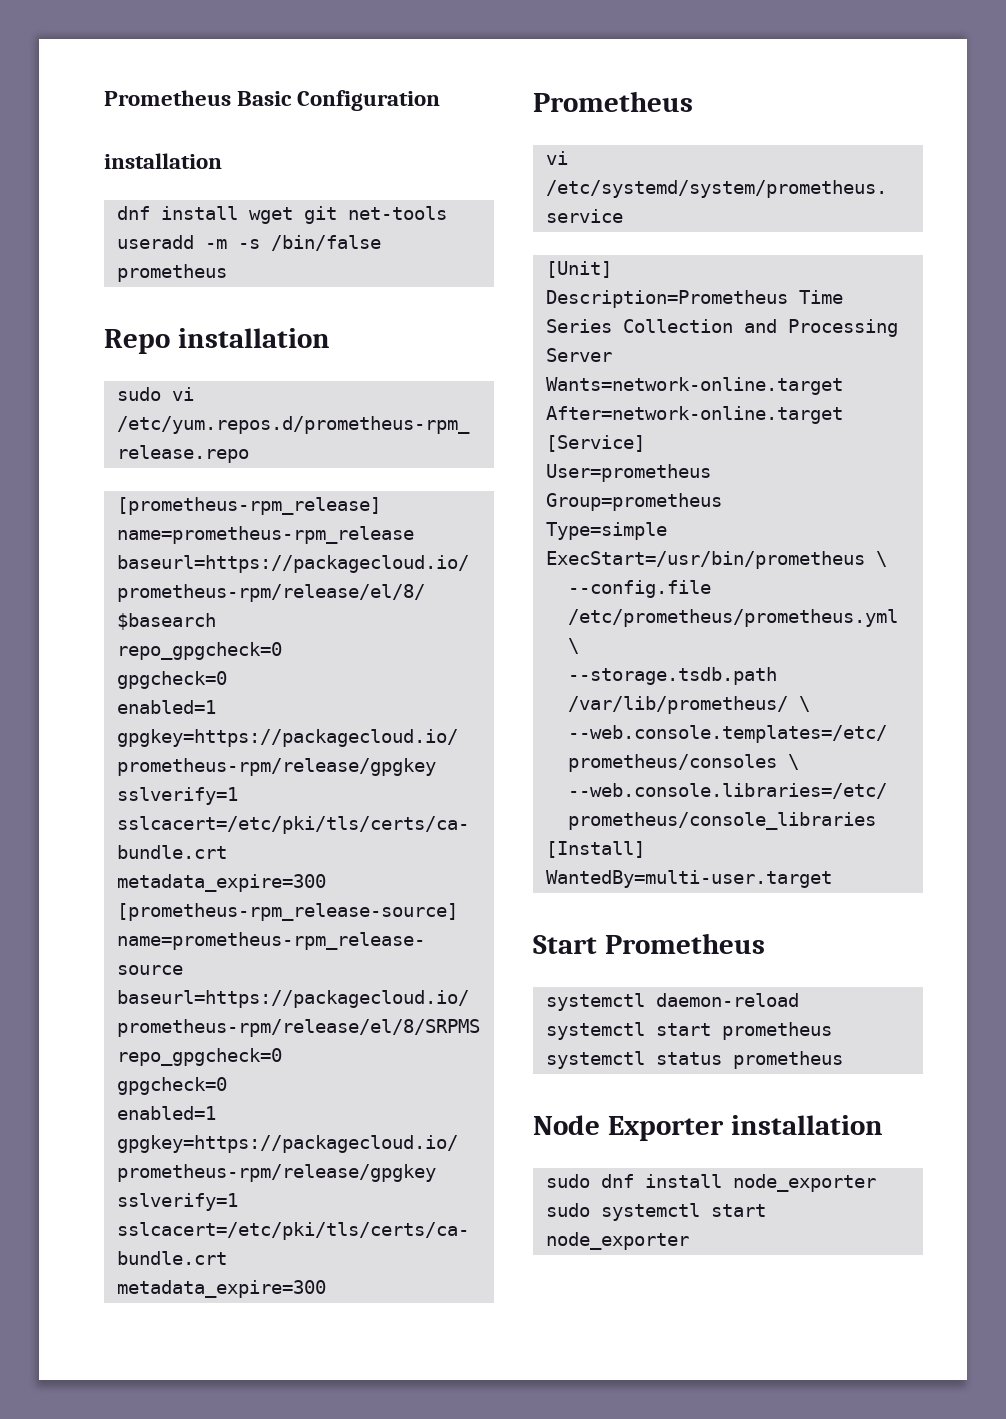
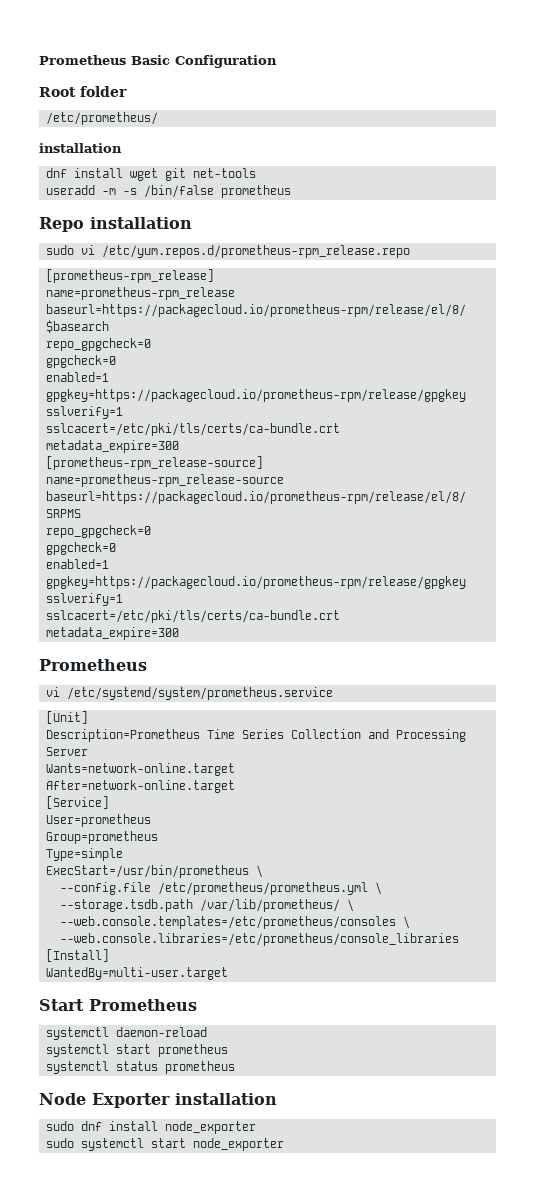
(441, 100) none -> [39,86,127,97] [46,112,159,125] // Root folder // /etc/prometheus/

